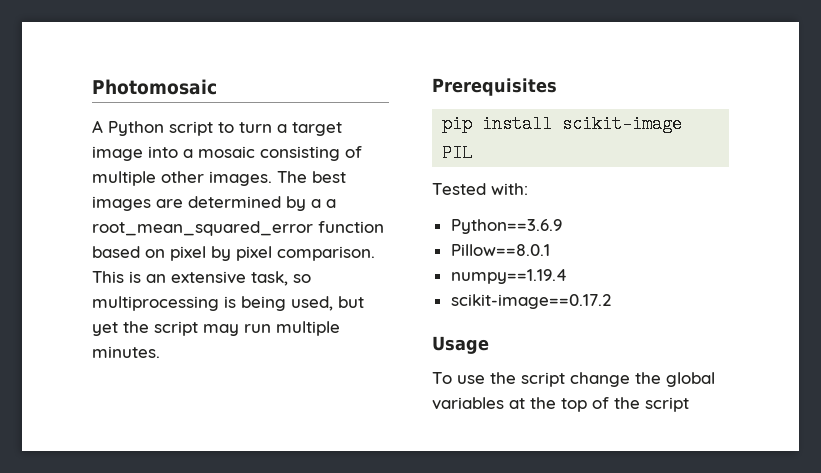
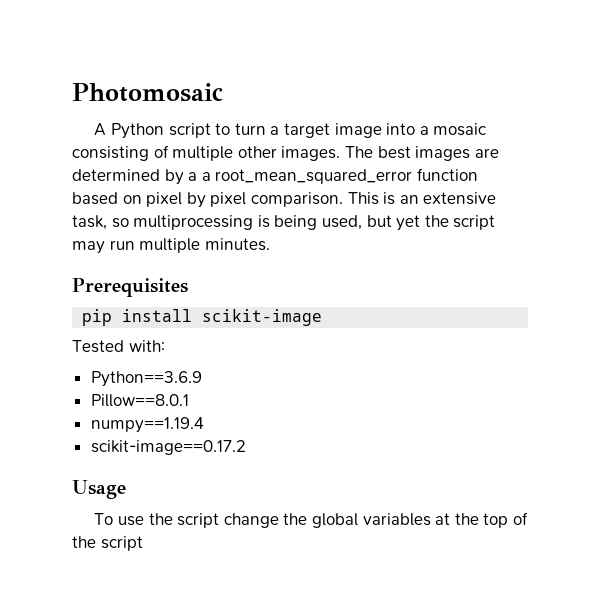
[442,144,473,162] PIL -> (323, 317) none

